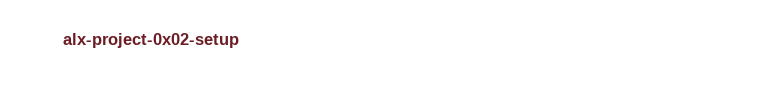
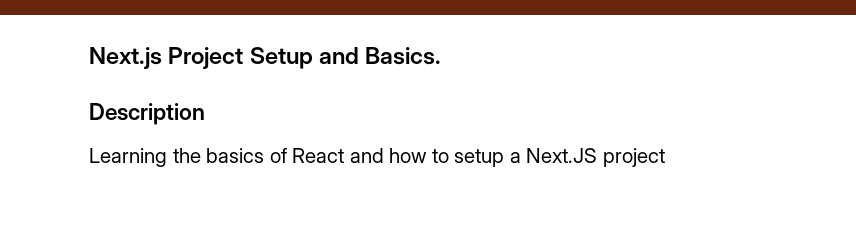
[63,33,239,48] alx-project-0x02-setup -> [89,47,442,69] [89,103,205,125] [89,148,665,167] Next.js Project Setup and Basics. // Description // Learning the basics of React and how to setup a Next.JS project

